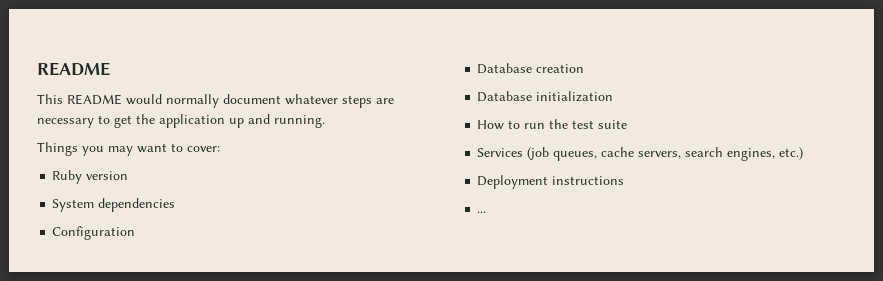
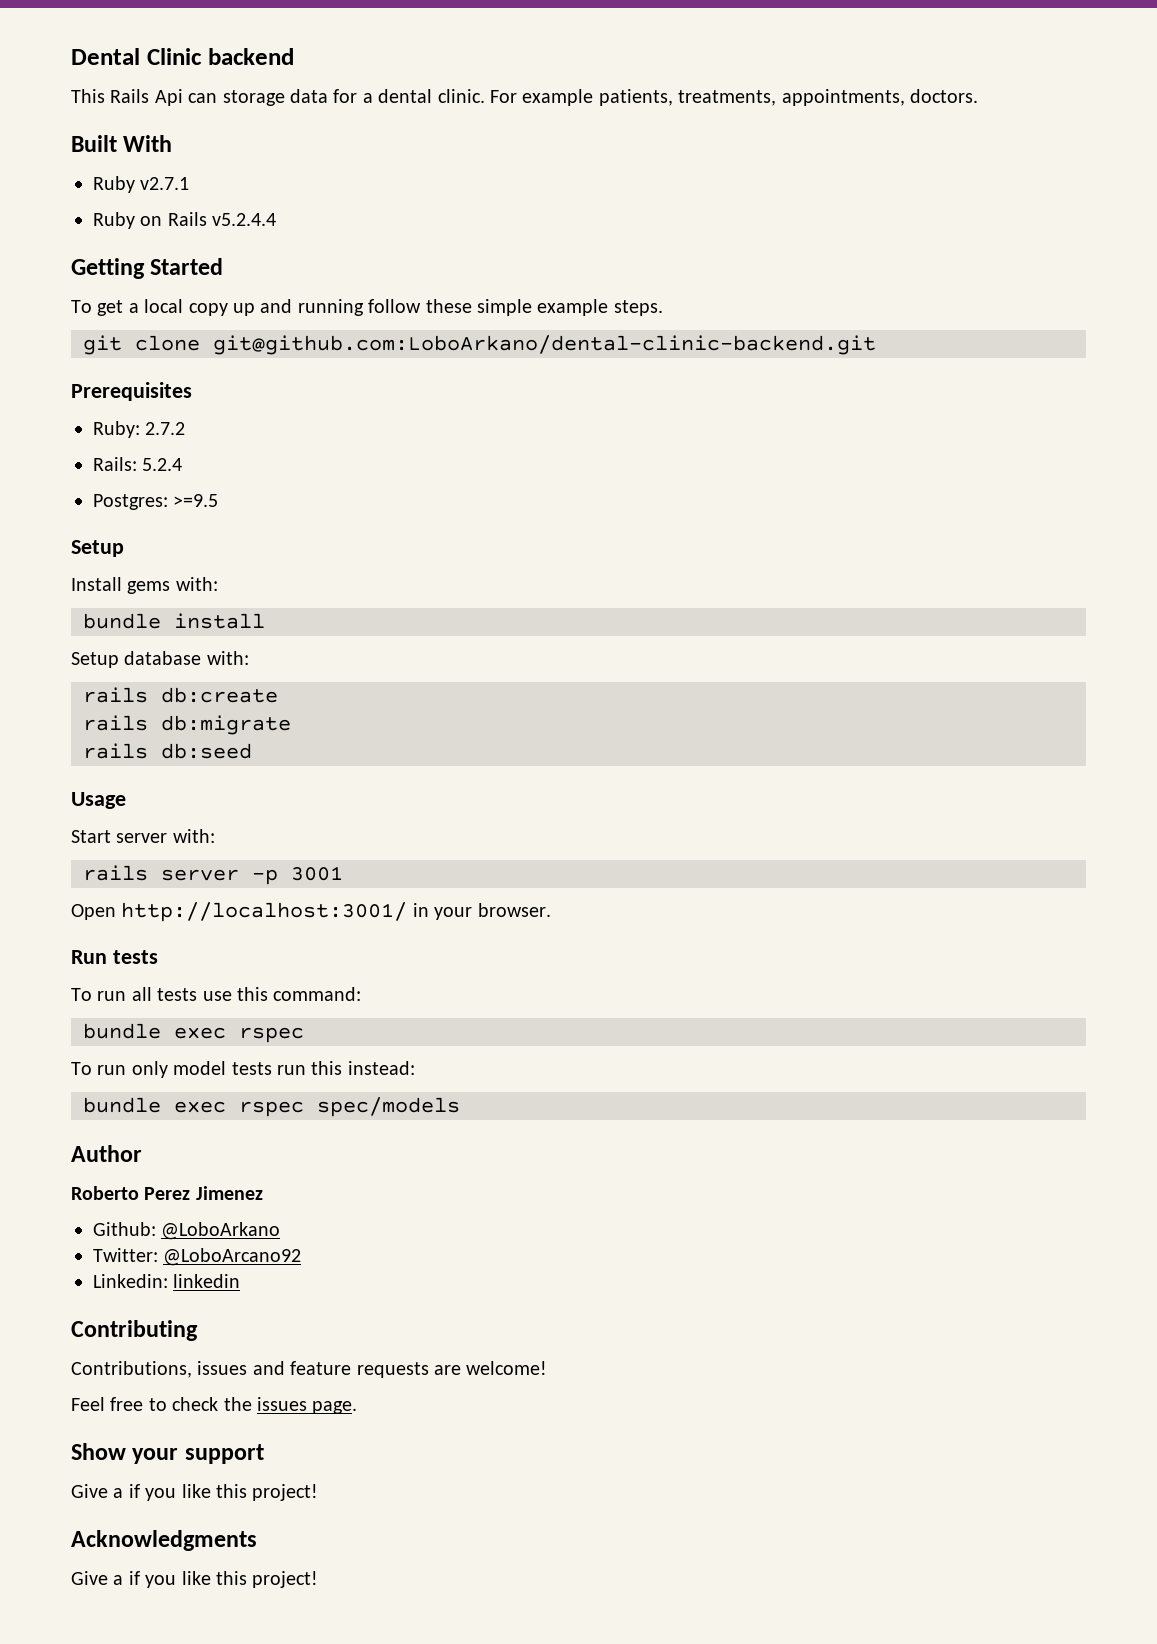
[37,62,110,76] [37,94,394,108] [37,114,325,128] [37,142,220,156] [52,170,129,184] [52,198,176,212] [52,226,136,240] [477,63,585,74] [477,91,614,102] [477,119,628,130] [477,147,804,161] [477,175,625,189] [477,211,487,213] README // This README would normally document whatever steps are necessary to get the application up and running. // Things you may want to cover: // Ruby version // System dependencies // Configuration // Database creation // Database initialization // How to run the test suite // Services (job queues, cache servers, search engines, etc.) // Deployment instructions // ... -> [71,48,294,65] [71,89,978,106] [71,135,173,152] [93,176,190,193] [93,212,277,229] [71,258,224,279] [71,299,663,316] [83,335,876,355] [71,382,192,401] [93,421,186,438] [93,457,183,471] [93,494,219,510] [71,540,124,557] [71,577,218,594] [83,613,265,629] [71,651,249,668] [83,687,278,703] [83,715,291,735] [83,743,252,759] [71,792,126,809] [71,829,215,843] [83,865,343,885] [71,902,551,922] [71,950,158,964] [71,987,362,1001] [83,1023,304,1043] [71,1061,415,1078] [83,1097,460,1117] [71,1145,142,1162] [71,1186,263,1200] [93,1222,281,1240] [93,1248,302,1266] [93,1274,241,1288] [71,1320,198,1341] [71,1361,548,1378] [71,1397,358,1414] [71,1443,264,1464] [71,1484,319,1501] [71,1530,257,1551] [71,1571,319,1588] Dental Clinic backend // This Rails Api can storage data for a dental clinic. For example patients, treatments, appointments, doctors. // Built With // Ruby v2.7.1 // Ruby on Rails v5.2.4.4 // Getting Started // To get a local copy up and running follow these simple example steps. // git clone git@github.com:LoboArkano/dental-clinic-backend.git // Prerequisites // Ruby: 2.7.2 // Rails: 5.2.4 // Postgres: >=9.5 // Setup // Install gems with: // bundle install // Setup database with: // rails db:create // rails db:migrate // rails db:seed // Usage // Start server with: // rails server -p 3001 // Open http://localhost:3001/ in your browser. // Run tests // To run all tests use this command: // bundle exec rspec // To run only model tests run this instead: // bundle exec rspec spec/models // Author // Roberto Perez Jimenez // Github: @LoboArkano // Twitter: @LoboArcano92 // Linkedin: linkedin // Contributing // Contributions, issues and feature requests are welcome! // Feel free to check the issues page. // Show your support // Give a if you like this project! // Acknowledgments // Give a if you like this project!

